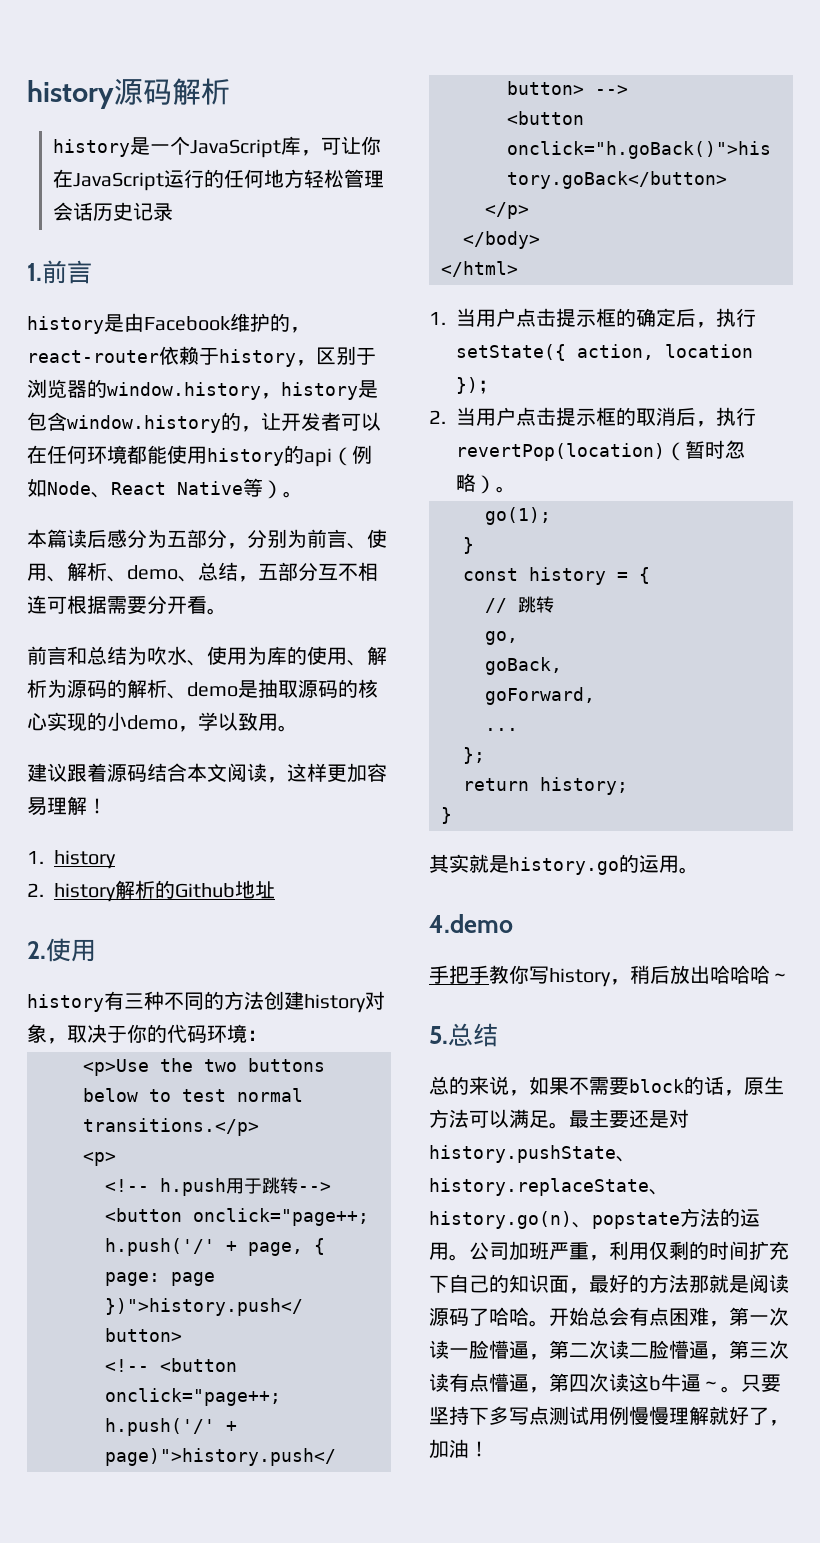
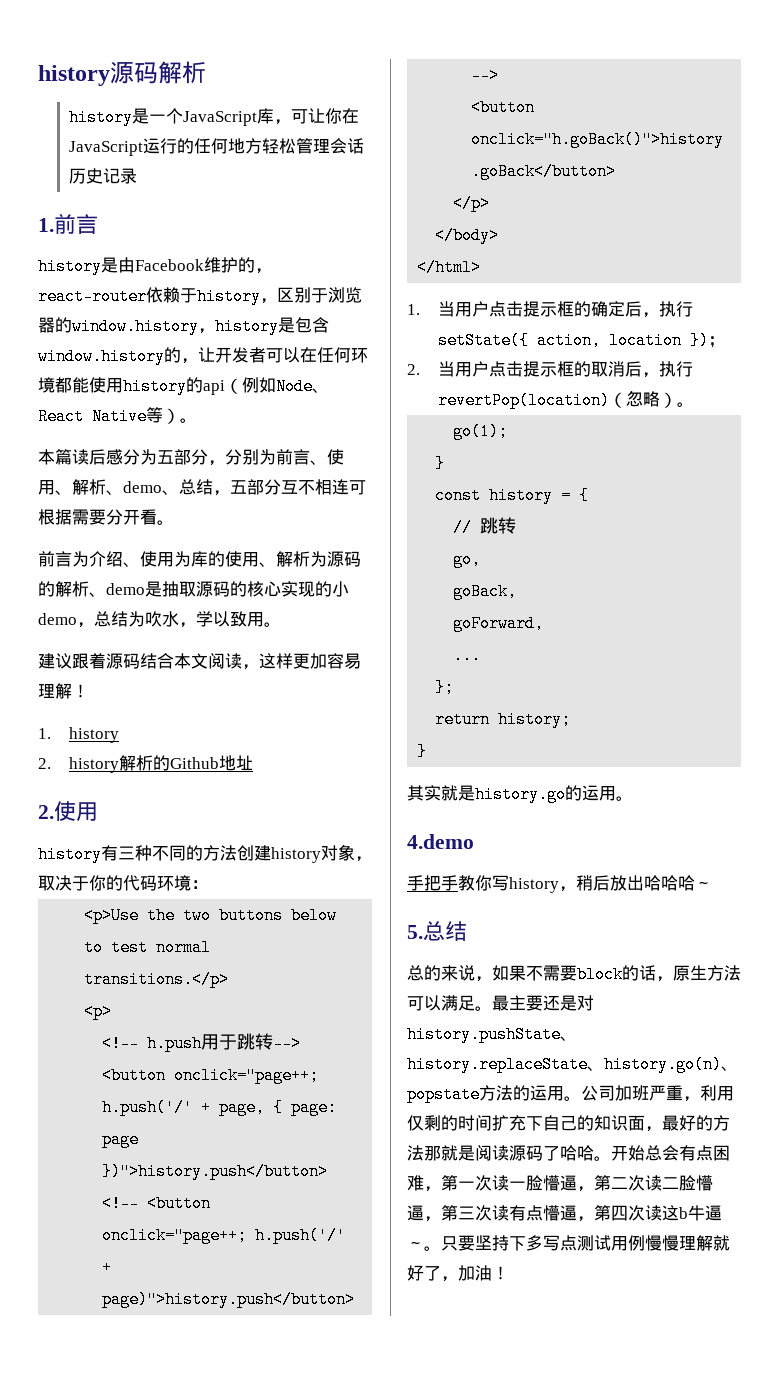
[67,646,187,665] 和总结为吹水 -> [72,551,123,567] 为介绍
(198, 729) none -> [94,611,196,628] 总结为吹水，
[685,440,725,459] 暂时 -> (627, 400) none

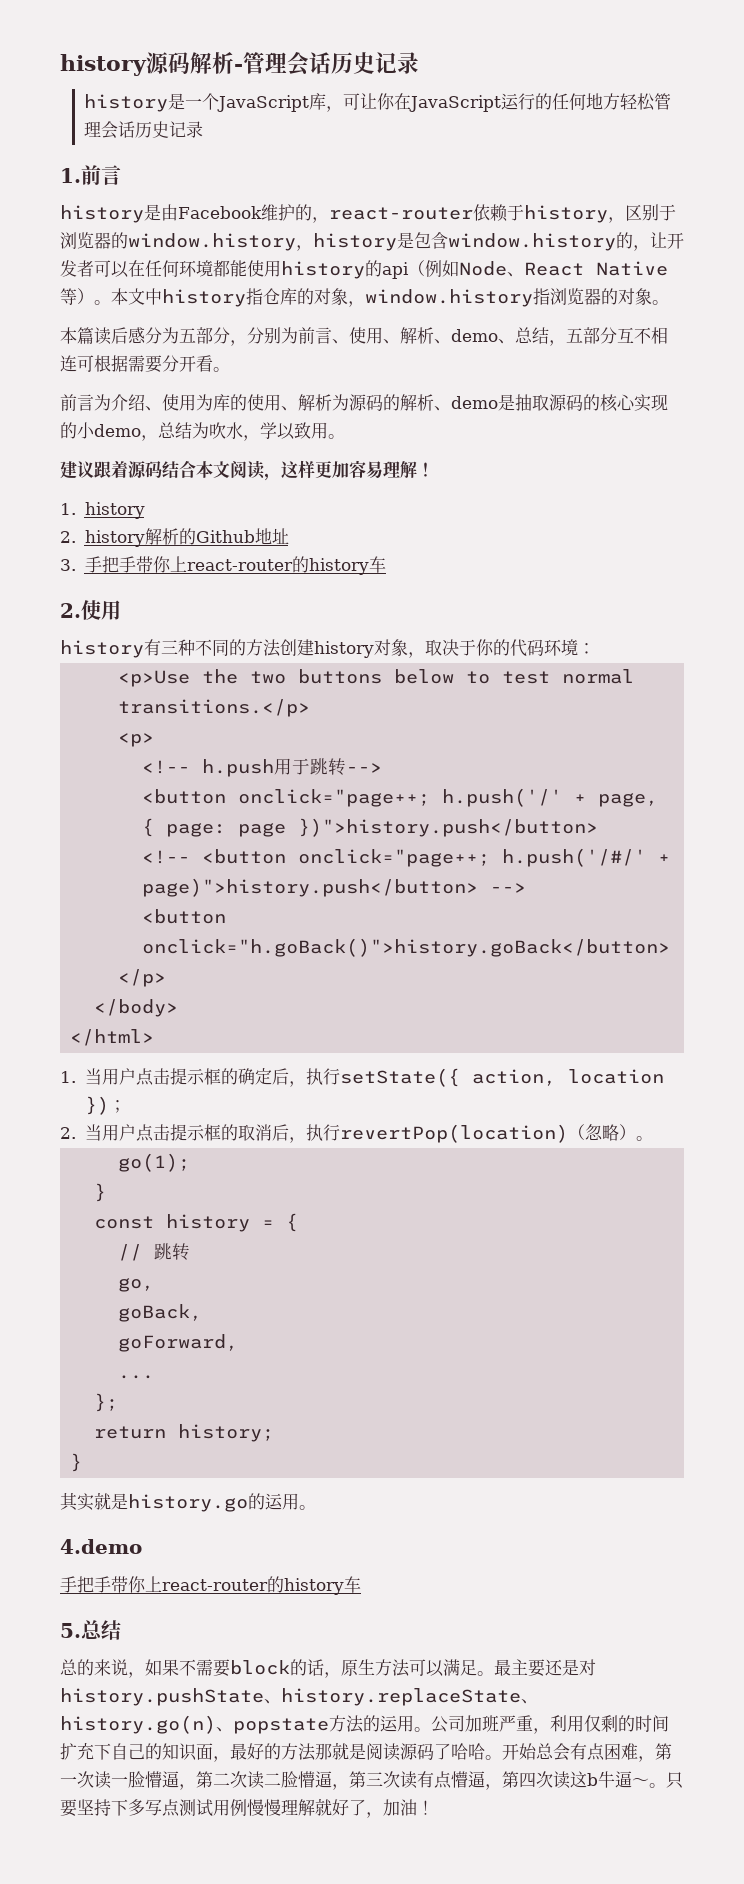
(206, 72) none -> [234,52,419,76] -管理会话历史记录
(197, 420) none -> [111,288,669,307] 本文中history指仓库的对象，window.history指浏览器的对象。
(254, 763) none -> [60,556,386,575] // 3.手把手带你上react-router的history车
[255,1227,347,1244] h.push('/' -> [502,848,647,867] h.push('/#/'
[458,875,712,893] 教你写history，稍后放出哈哈哈～ -> [111,1576,361,1595] 带你上react-router的history车

